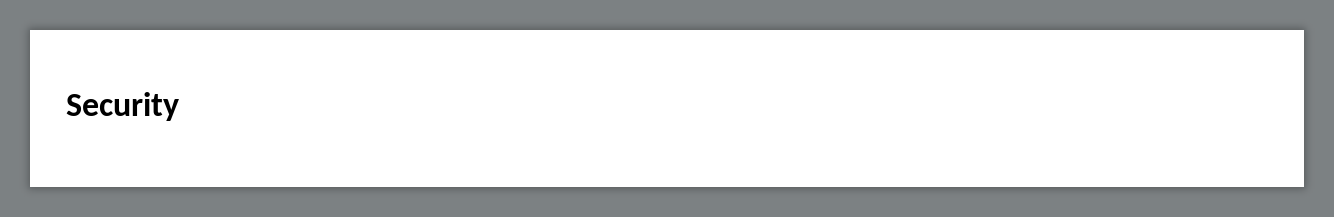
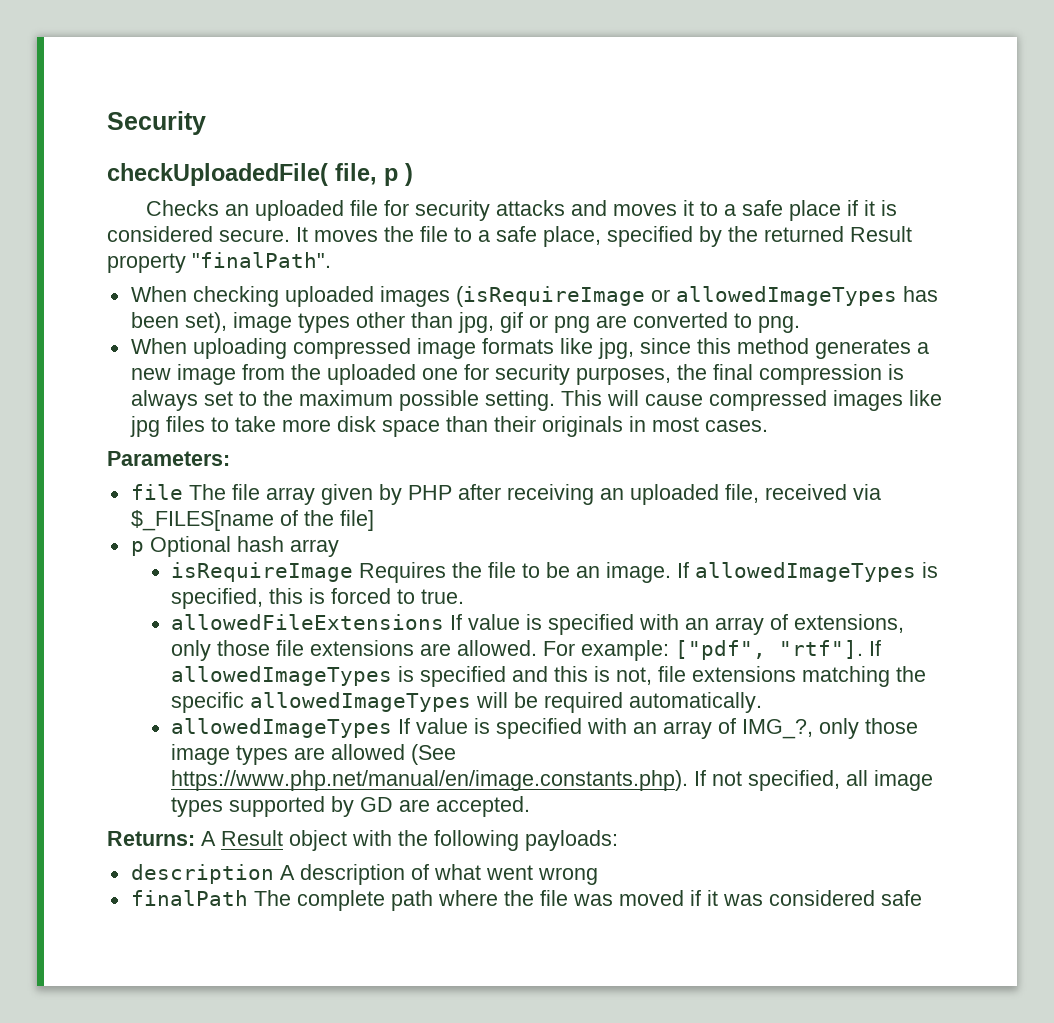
(179, 106) none -> [107,163,413,186] [145,200,897,221] [107,226,912,247] [107,252,331,273] [130,286,938,307] [130,312,800,333] [130,338,929,359] [130,364,904,385] [130,390,942,411] [129,416,768,437] [107,451,230,466] [130,484,881,505] [130,510,374,531] [130,536,339,557] [171,562,939,583] [171,588,465,609] [171,614,905,635] [171,640,882,661] [171,666,927,687] [171,692,763,713] [171,718,919,739] [171,744,457,765] [171,770,934,791] [171,796,531,817] [107,830,618,851] [130,864,598,885] [130,890,922,911] // checkUploadedFile( file, p ) // Checks an uploaded file for security attacks and moves it to a safe place if it is considered secure. It moves the file to a safe place, specified by the returned Result property "finalPath". // When checking uploaded images (isRequireImage or allowedImageTypes has been set), image types other than jpg, gif or png are converted to png. // When uploading compressed image formats like jpg, since this method generates a new image from the uploaded one for security purposes, the final compression is always set to the maximum possible setting. This will cause compressed images like jpg files to take more disk space than their originals in most cases. // Parameters: // file The file array given by PHP after receiving an uploaded file, received via $_FILES[name of the file] // p Optional hash array // isRequireImage Requires the file to be an image. If allowedImageTypes is specified, this is forced to true. // allowedFileExtensions If value is specified with an array of extensions, only those file extensions are allowed. For example: ["pdf", "rtf"]. If allowedImageTypes is specified and this is not, file extensions matching the specific allowedImageTypes will be required automatically. // allowedImageTypes If value is specified with an array of IMG_?, only those image types are allowed (See https://www.php.net/manual/en/image.constants.php). If not specified, all image types supported by GD are accepted. // Returns: A Result object with the following payloads: // description A description of what went wrong // finalPath The complete path where the file was moved if it was considered safe

